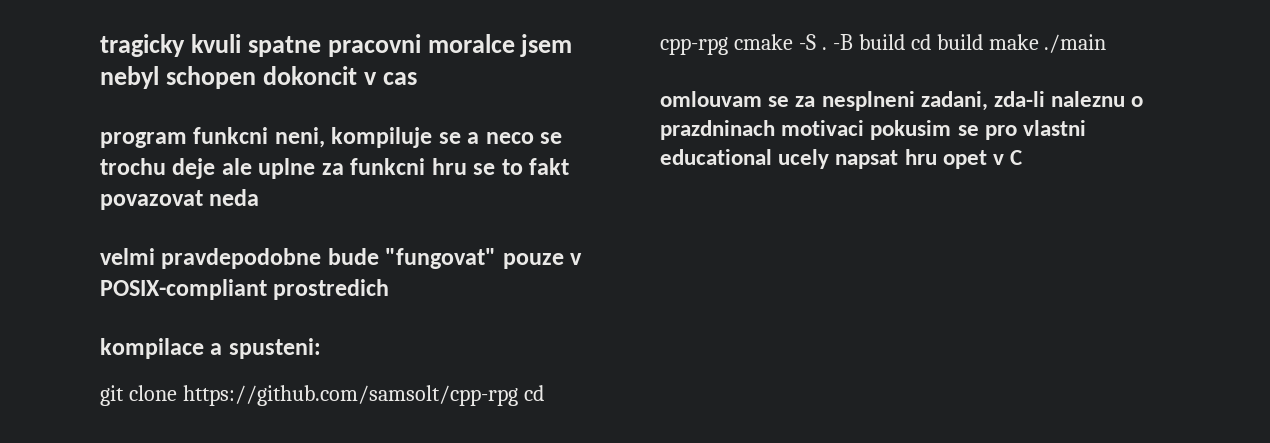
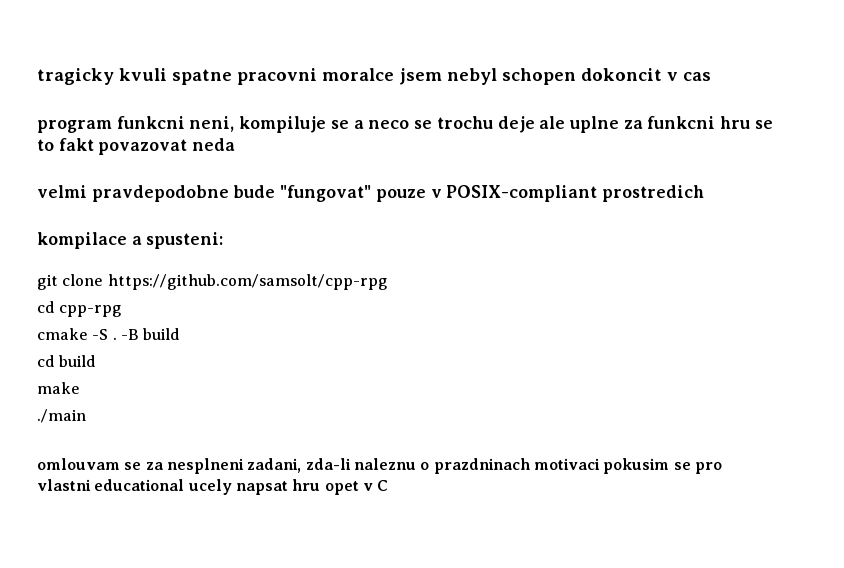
(518, 395) none -> (388, 282) //
(728, 46) none -> (123, 311) //
(905, 42) none -> (181, 334) //
(983, 42) none -> (97, 361) //
(1039, 42) none -> (80, 388) //

